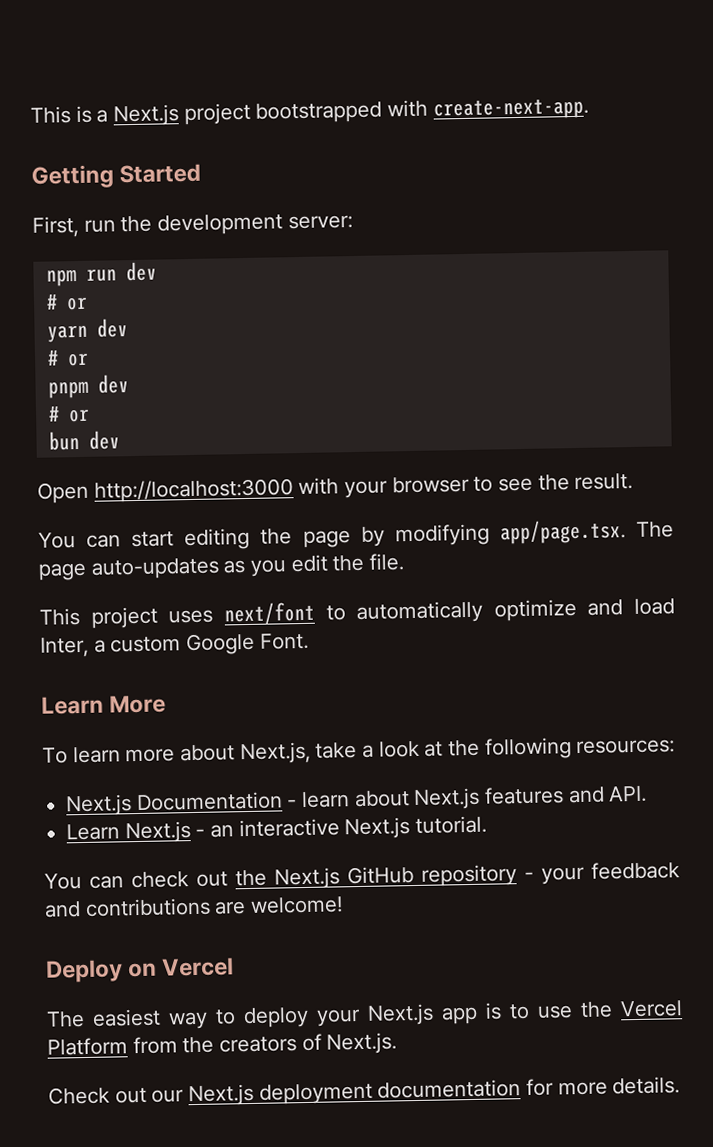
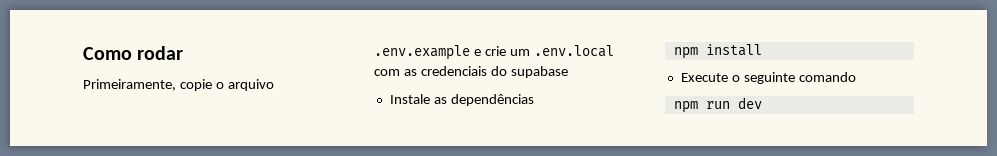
[30,98,589,127] [31,163,202,189] [32,213,353,238] [45,261,157,287] [45,293,88,311] [46,318,128,343] [46,349,89,367] [47,374,129,399] [47,405,90,423] [48,430,120,451] [37,472,634,504] [38,519,674,551] [38,553,405,581] [39,598,675,629] [40,632,309,658] [41,694,167,715] [42,737,676,765] [65,785,648,817] [66,815,488,844] [44,861,680,890] [44,896,344,918] [45,957,235,983] [46,1000,683,1030] [47,1032,398,1056] [48,1076,681,1107] This is a Next.js project bootstrapped with create-next-app. // Getting Started // First, run the development server: // npm run dev // # or // yarn dev // # or // pnpm dev // # or // bun dev // Open http://localhost:3000 with your browser to see the result. // You can start editing the page by modifying app/page.tsx. The page auto-updates as you edit the file. // This project uses next/font to automatically optimize and load Inter, a custom Google Font. // Learn More // To learn more about Next.js, take a look at the following resources: // Next.js Documentation - learn about Next.js features and API. // Learn Next.js - an interactive Next.js tutorial. // You can check out the Next.js GitHub repository - your feedback and contributions are welcome! // Deploy on Vercel // The easiest way to deploy your Next.js app is to use the Vercel Platform from the creators of Next.js. // Check out our Next.js deployment documentation for more details. -> [83,46,184,60] [83,79,274,91] [374,45,614,60] [374,66,568,78] [389,94,534,106] [673,44,762,59] [680,72,856,84] [673,97,762,113] Como rodar // Primeiramente, copie o arquivo .env.example e crie um .env.local com as credenciais do supabase // Instale as dependências // npm install // Execute o seguinte comando // npm run dev

